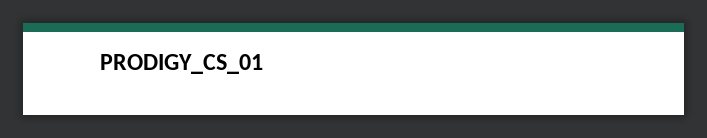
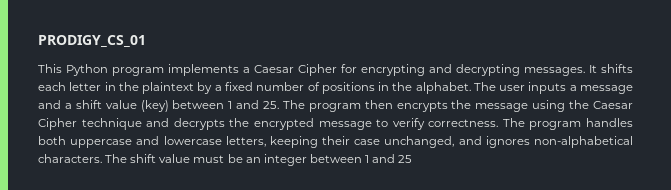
(263, 64) none -> [38,64,633,76] [38,82,633,94] [38,100,633,112] [38,118,633,130] [38,136,633,148] [38,154,413,166] // This Python program implements a Caesar Cipher for encrypting and decrypting messages. It shifts each letter in the plaintext by a fixed number of positions in the alphabet. The user inputs a message and a shift value (key) between 1 and 25. The program then encrypts the message using the Caesar Cipher technique and decrypts the encrypted message to verify correctness. The program handles both uppercase and lowercase letters, keeping their case unchanged, and ignores non-alphabetical characters. The shift value must be an integer between 1 and 25

